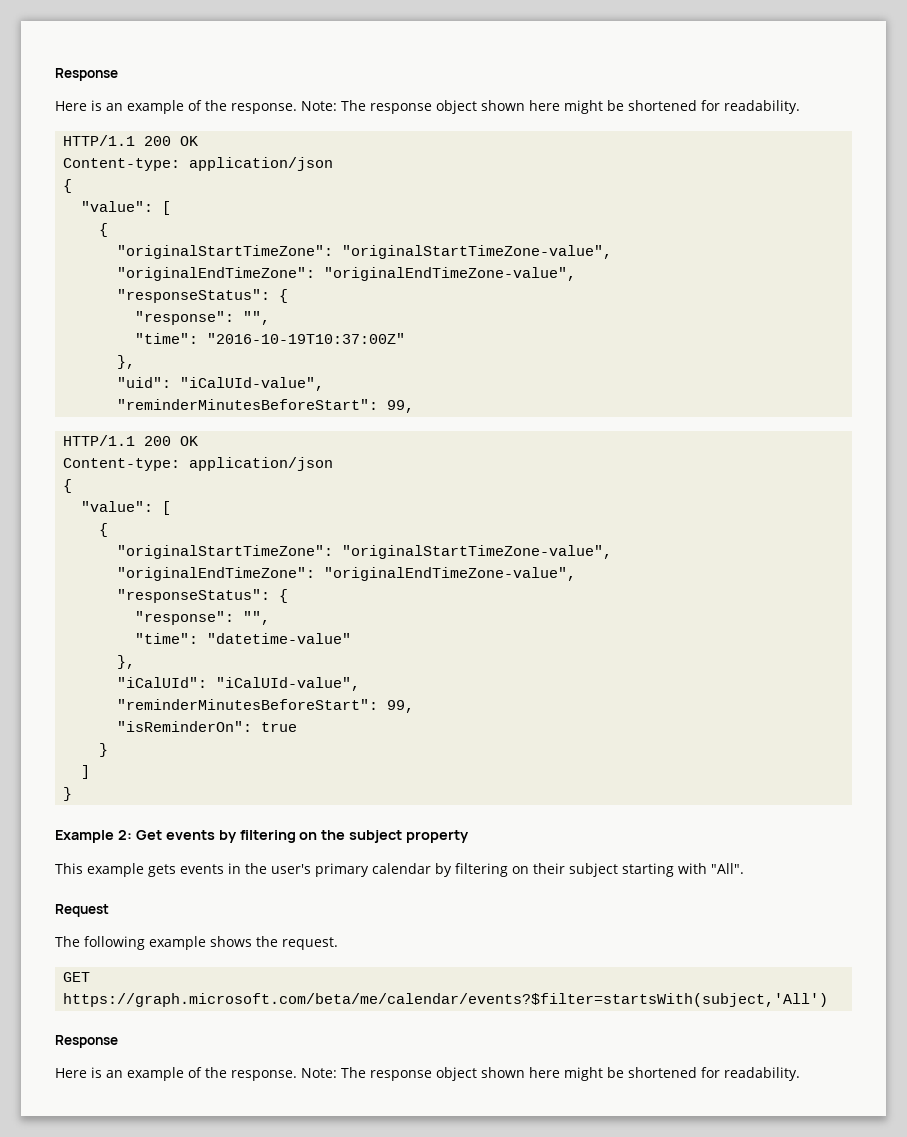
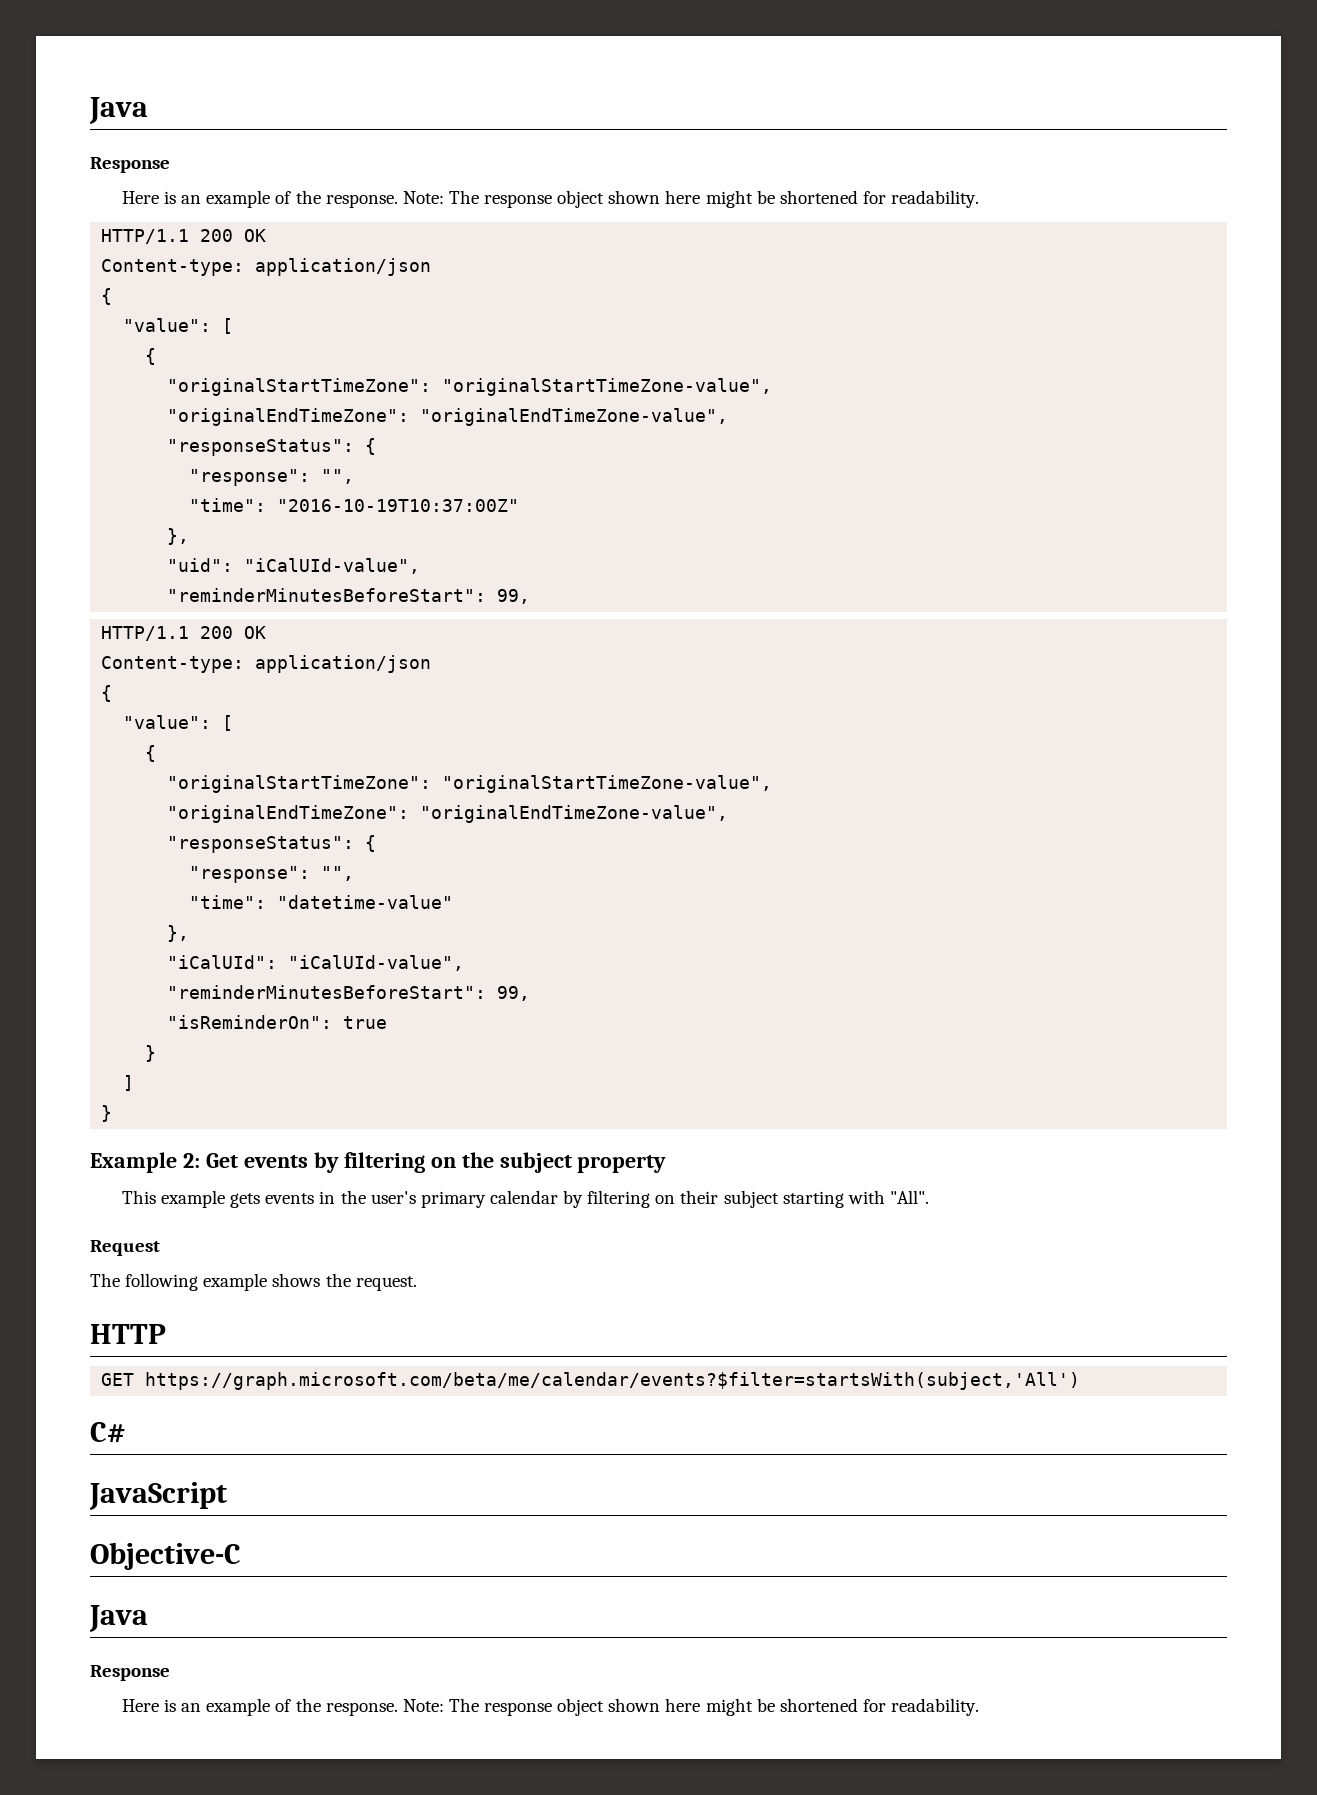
(55, 74) none -> [89,97,148,124] Java //
(338, 943) none -> [90,1324,166,1344] // HTTP
(829, 1000) none -> [90,1422,126,1443] [89,1482,227,1510] [90,1542,241,1570] [89,1605,148,1632] // C# // JavaScript // Objective-C // Java

